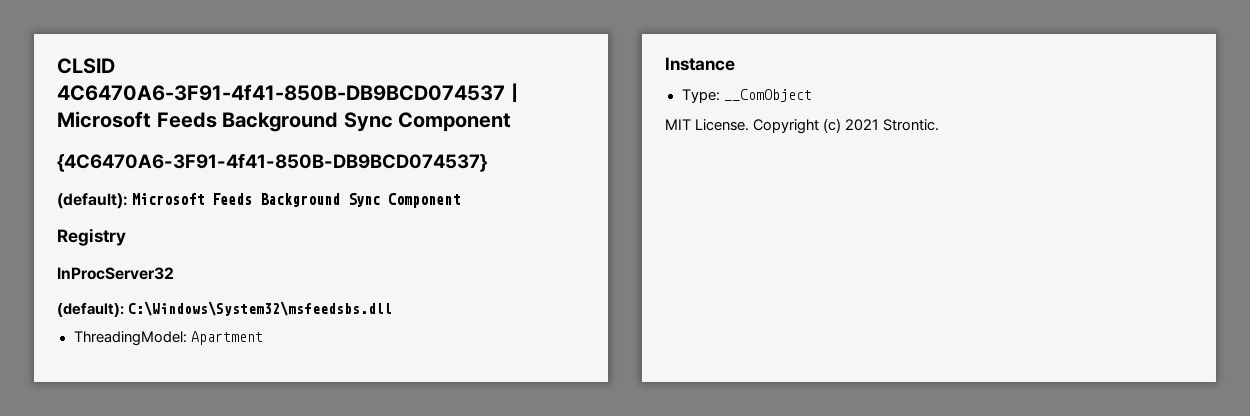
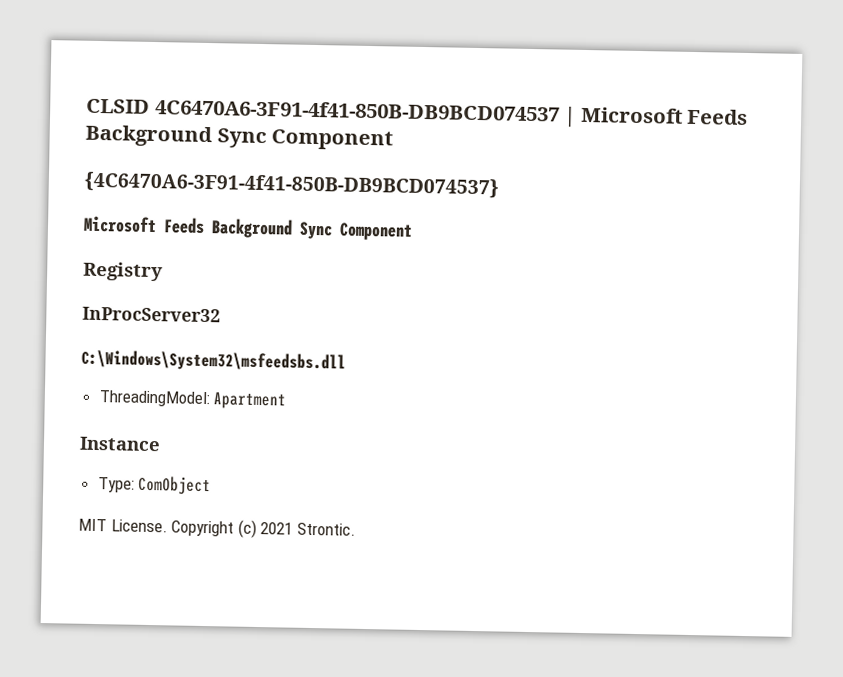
[57,193,128,209] (default): -> (499, 185) none
[57,302,124,317] (default): -> (221, 314) none
[723,89,812,102] __ComObject -> [138,475,212,496] ComObject

